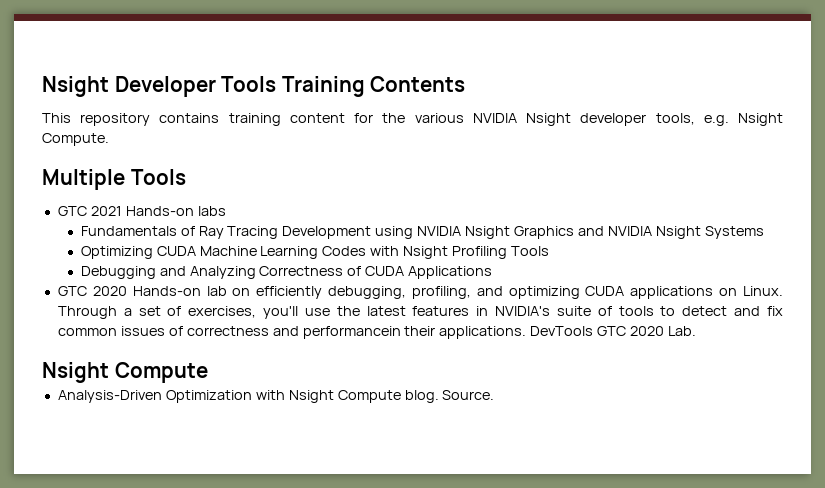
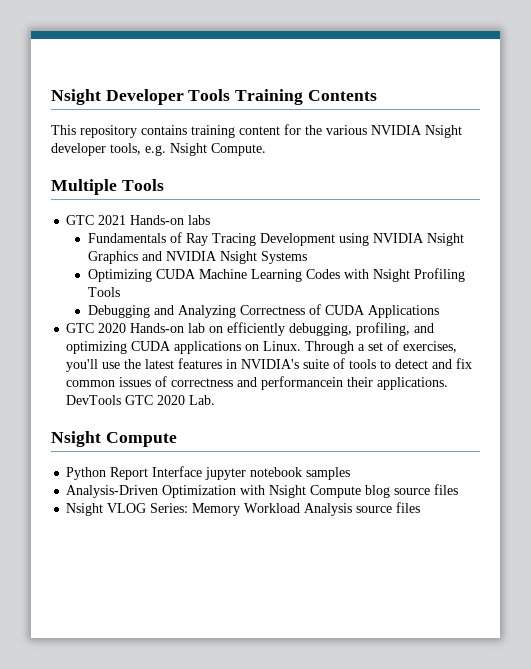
(208, 372) none -> [66,466,351,480] // Python Report Interface jupyter notebook samples
[404,390,495,403] blog. Source. -> [365,484,459,498] [66,502,421,516] blog source files // Nsight VLOG Series: Memory Workload Analysis source files

